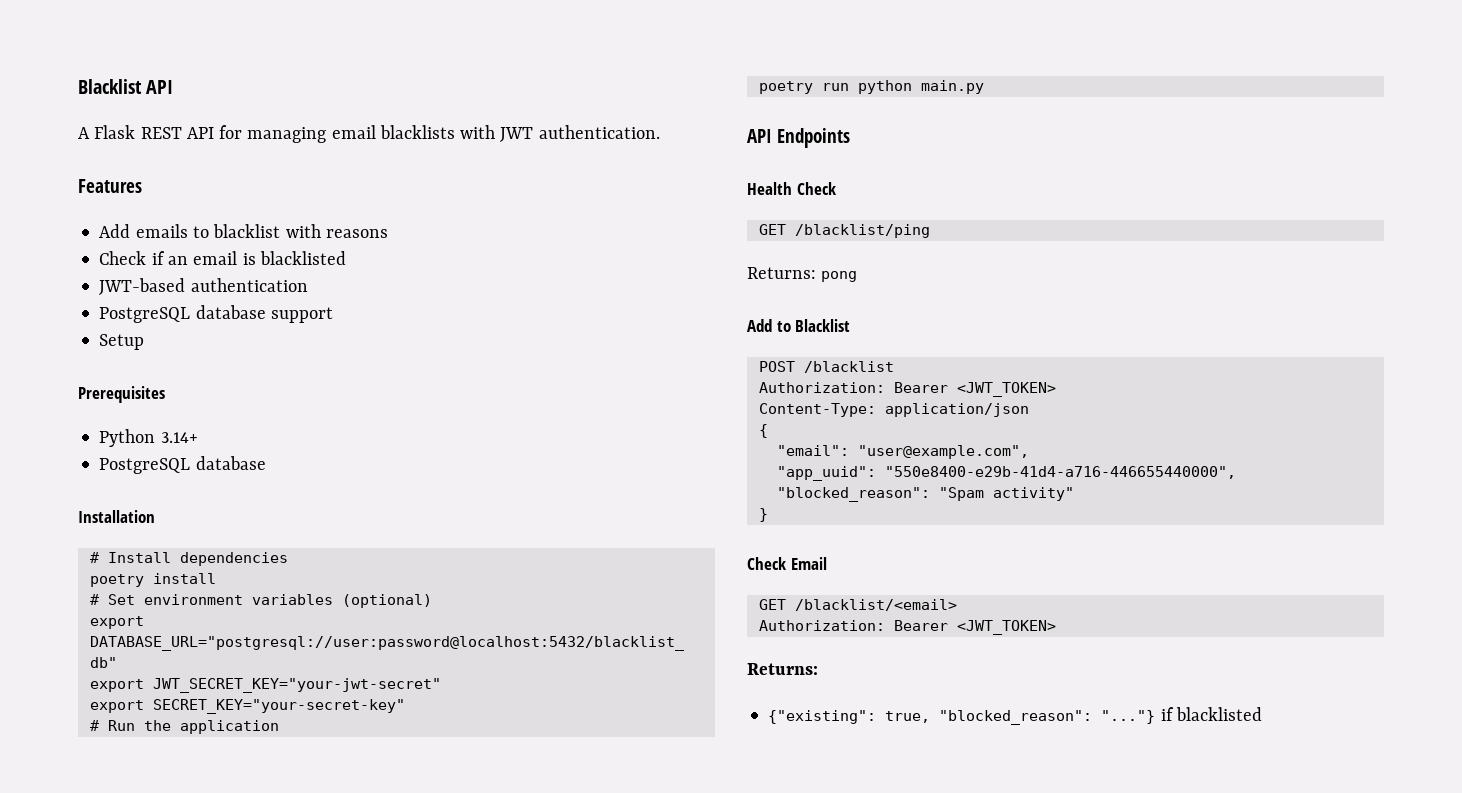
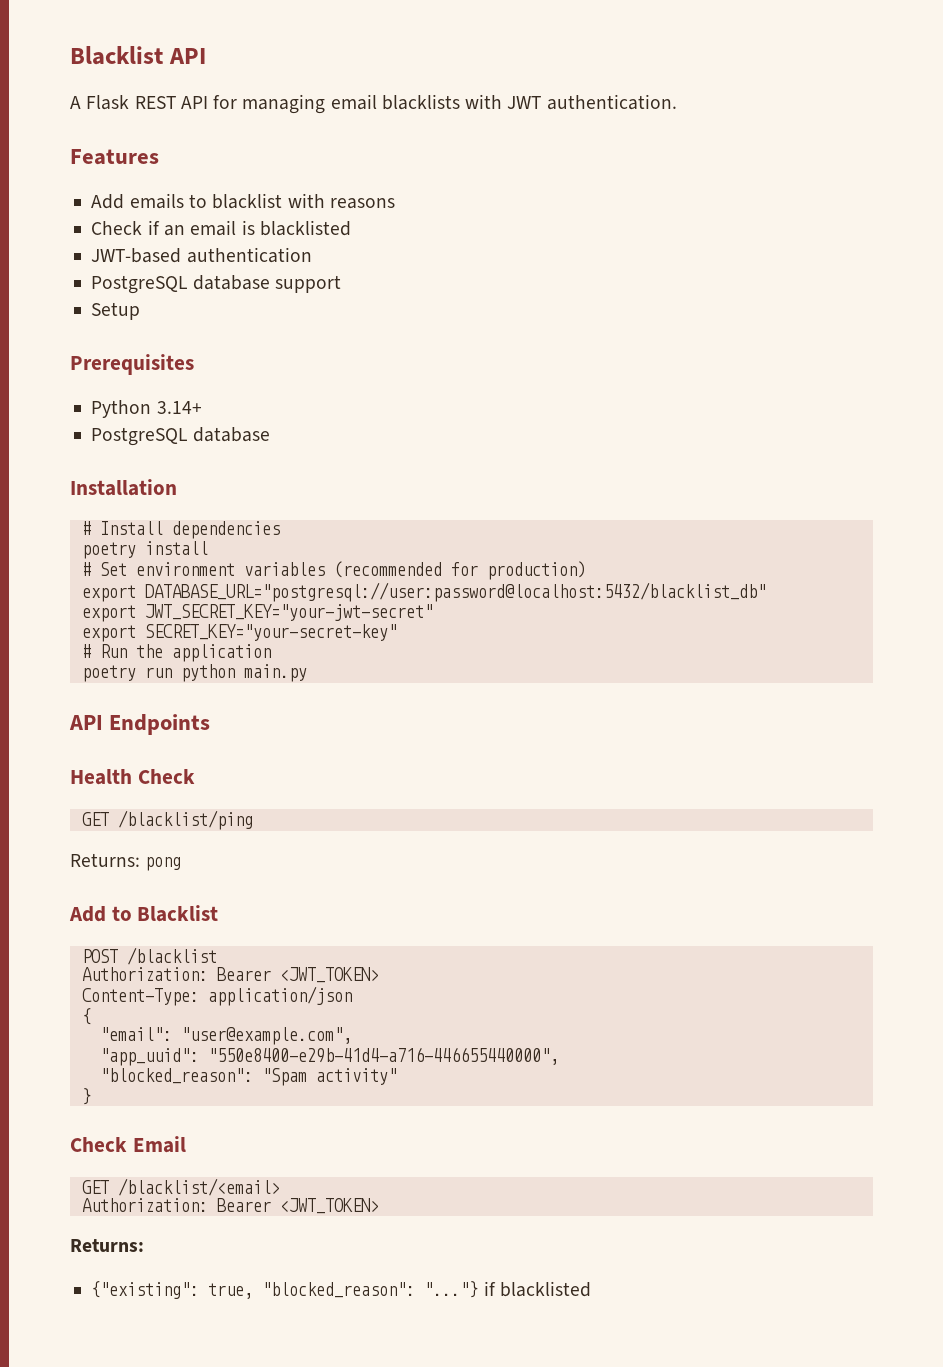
[341,594,432,608] (optional) -> [333,561,586,580] (recommended for production)

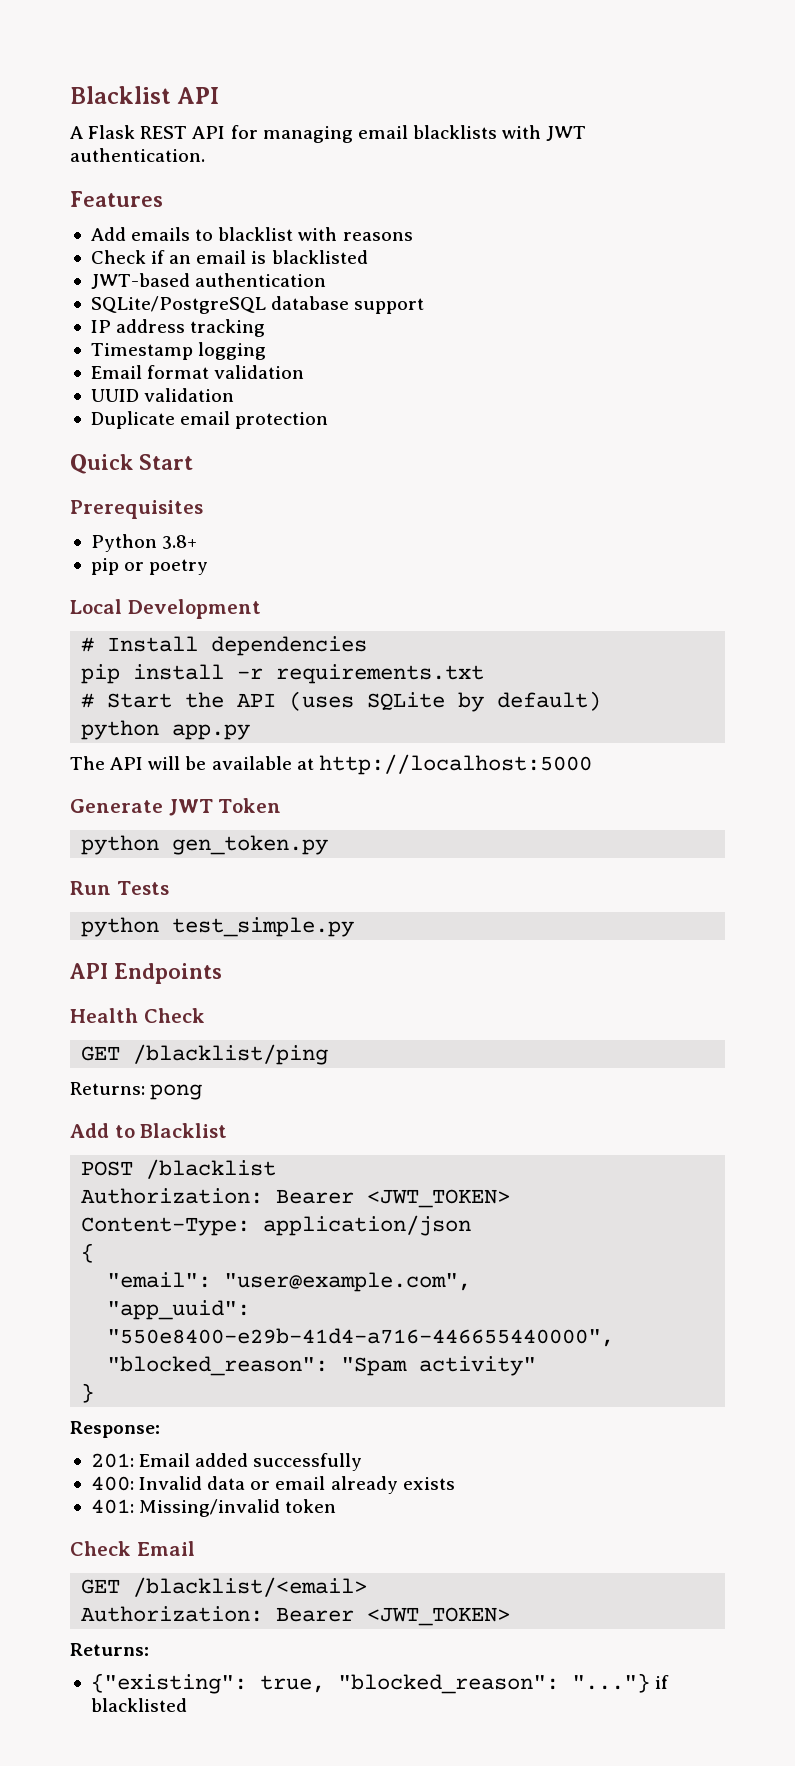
[91,275,188,294] PostgreSQL -> [90,296,266,314] SQLite/PostgreSQL
[91,302,141,320] [70,354,194,375] [91,400,202,418] [91,427,270,446] [70,479,177,496] Setup // Prerequisites // Python 3.14+ // PostgreSQL database // Installation -> [90,319,266,337] [90,342,267,360] [90,365,305,379] [90,388,235,402] [90,411,329,429] [70,454,193,474] [70,500,203,519] [90,534,198,552] [90,558,209,575] [70,599,261,619] IP address tracking // Timestamp logging // Email format validation // UUID validation // Duplicate email protection // Quick Start // Prerequisites // Python 3.8+ // pip or poetry // Local Development
[81,542,136,559] poetry -> [81,664,121,684] pip
[81,561,586,580] [81,582,766,602] [81,604,433,622] [81,624,397,642] [81,644,271,662] [81,664,307,682] // # Set environment variables (recommended for production) // export DATABASE_URL="postgresql://user:password@localhost:5432/blacklist_db" // export JWT_SECRET_KEY="your-jwt-secret" // export SECRET_KEY="your-secret-key" // # Run the application // poetry run python main.py -> [237,664,485,684] [81,691,602,712] [81,720,251,740] [70,754,592,775] [70,798,282,816] [81,835,329,855] [70,881,169,895] [81,917,355,937] -r requirements.txt // # Start the API (uses SQLite by default) // python app.py // The API will be available at http://localhost:5000 // Generate JWT Token // python gen_token.py // Run Tests // python test_simple.py
(91, 1096) none -> [70,1421,160,1438] [90,1453,363,1471] [90,1476,455,1494] [90,1499,337,1517] // Response: // 201: Email added successfully // 400: Invalid data or email already exists // 401: Missing/invalid token

